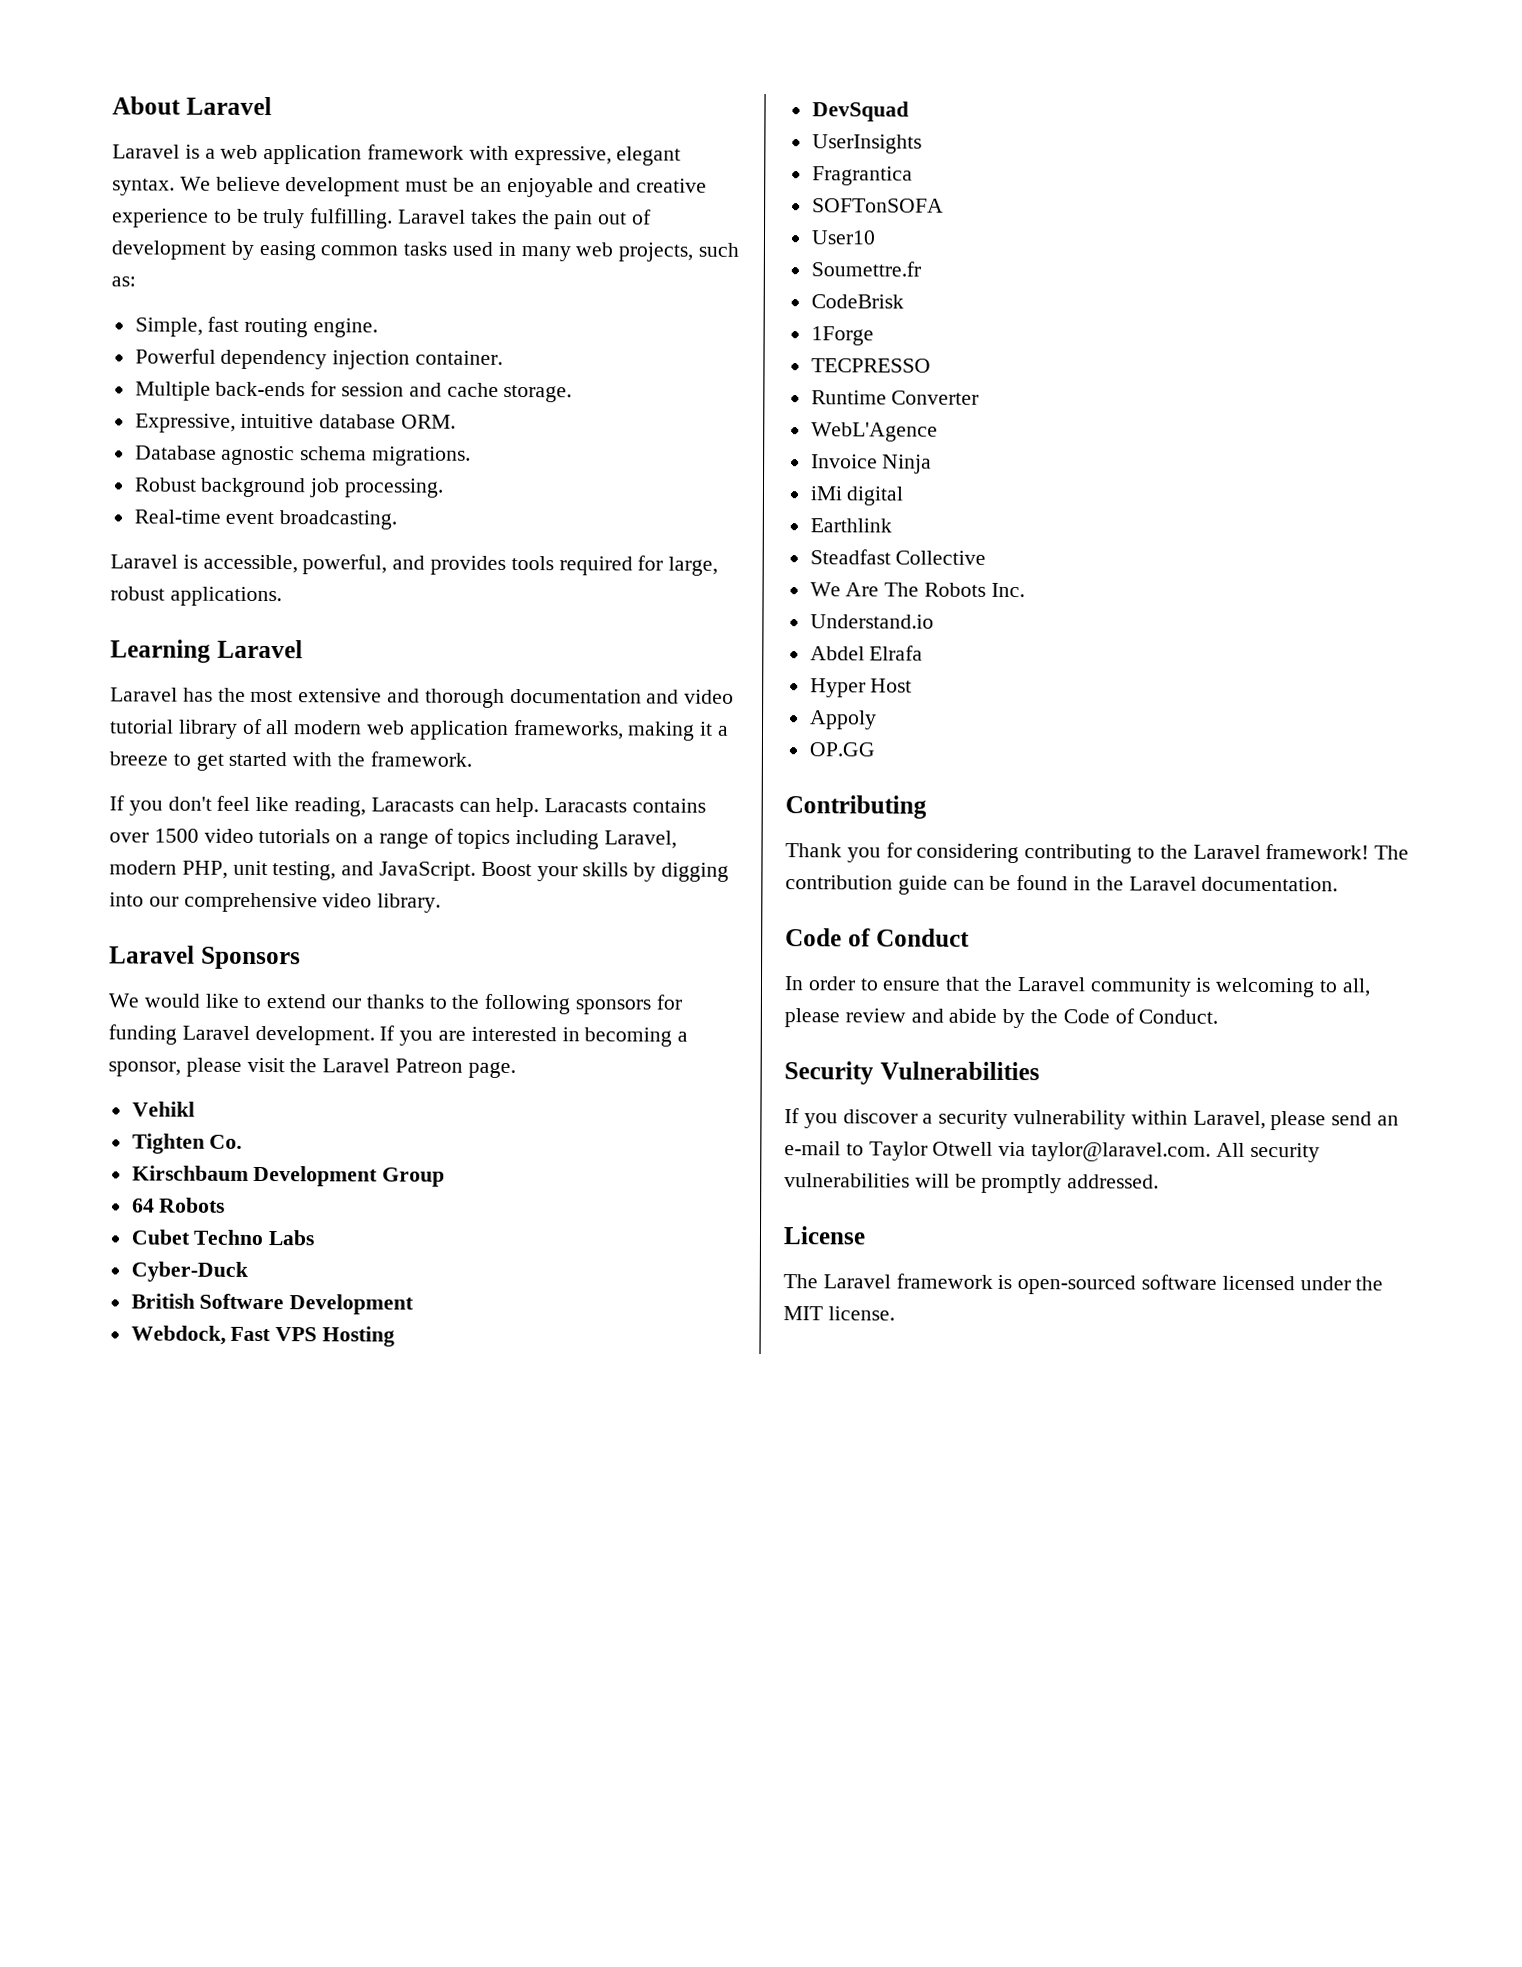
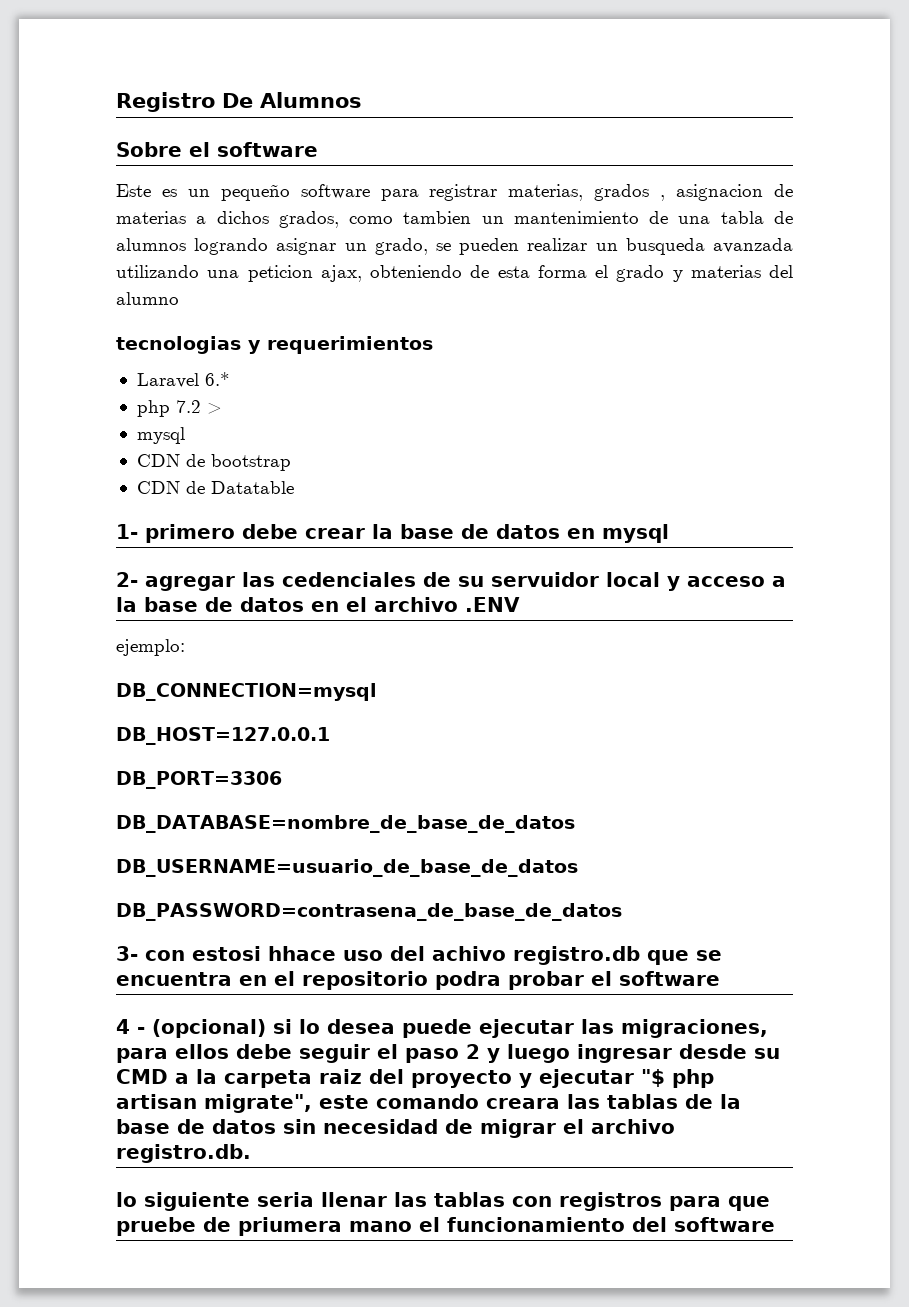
[112,96,272,116] [112,144,682,166] [112,176,708,198] [112,208,653,230] [111,240,740,262] [111,276,136,287] [134,316,379,338] [134,348,504,370] [134,381,573,403] [134,413,457,433] [134,445,472,466] [133,477,445,498] [133,509,398,530] [110,554,719,576] [110,586,282,607] [110,639,303,663] [110,687,735,708] [109,718,730,741] [109,751,472,771] [109,795,707,818] [109,828,678,850] [109,860,730,882] [109,892,442,913] [109,945,301,970] [108,993,682,1015] [108,1024,689,1047] [108,1057,516,1079] [131,1101,195,1117] [131,1133,243,1154] [131,1165,446,1187] [131,1197,226,1213] [130,1229,316,1246] [130,1261,248,1282] [130,1293,415,1315] [130,1325,396,1347] [811,101,909,122] [811,134,922,154] [811,166,913,186] [811,198,944,213] [810,230,876,245] [810,261,921,277] [810,294,904,309] [810,326,874,346] [810,358,931,373] [810,390,980,405] [810,422,938,442] [810,454,933,474] [809,486,904,506] [809,518,892,533] [809,549,987,565] [809,582,1025,598] [809,614,934,629] [809,645,924,661] [809,678,913,698] [809,710,877,730] [808,742,875,757] [785,795,927,819] [785,842,1410,864] [785,875,1339,895] [785,928,970,947] [784,976,1371,998] [784,1008,1219,1029] [784,1061,1040,1085] [784,1108,1400,1131] [784,1141,1320,1163] [784,1173,1160,1194] [783,1226,866,1245] [783,1273,1384,1295] [783,1306,895,1321] About Laravel // Laravel is a web application framework with expressive, elegant syntax. We believe development must be an enjoyable and creative experience to be truly fulfilling. Laravel takes the pain out of development by easing common tasks used in many web projects, such as: // Simple, fast routing engine. // Powerful dependency injection container. // Multiple back-ends for session and cache storage. // Expressive, intuitive database ORM. // Database agnostic schema migrations. // Robust background job processing. // Real-time event broadcasting. // Laravel is accessible, powerful, and provides tools required for large, robust applications. // Learning Laravel // Laravel has the most extensive and thorough documentation and video tutorial library of all modern web application frameworks, making it a breeze to get started with the framework. // If you don't feel like reading, Laracasts can help. Laracasts contains over 1500 video tutorials on a range of topics including Laravel, modern PHP, unit testing, and JavaScript. Boost your skills by digging into our comprehensive video library. // Laravel Sponsors // We would like to extend our thanks to the following sponsors for funding Laravel development. If you are interested in becoming a sponsor, please visit the Laravel Patreon page. // Vehikl // Tighten Co. // Kirschbaum Development Group // 64 Robots // Cubet Techno Labs // Cyber-Duck // British Software Development // Webdock, Fast VPS Hosting // DevSquad // UserInsights // Fragrantica // SOFTonSOFA // User10 // Soumettre.fr // CodeBrisk // 1Forge // TECPRESSO // Runtime Converter // WebL'Agence // Invoice Ninja // iMi digital // Earthlink // Steadfast Collective // We Are The Robots Inc. // Understand.io // Abdel Elrafa // Hyper Host // Appoly // OP.GG // Contributing // Thank you for considering contributing to the Laravel framework! The contribution guide can be found in the Laravel documentation. // Code of Conduct // In order to ensure that the Laravel community is welcoming to all, please review and abide by the Code of Conduct. // Security Vulnerabilities // If you discover a security vulnerability within Laravel, please send an e-mail to Taylor Otwell via taylor@laravel.com. All security vulnerabilities will be promptly addressed. // License // The Laravel framework is open-sourced software licensed under the MIT license. -> [116,92,362,112] [116,142,318,157] [116,184,793,201] [116,211,793,228] [116,238,793,255] [116,265,793,282] [116,292,179,305] [116,336,433,354] [136,372,230,388] [136,400,222,417] [136,427,185,444] [136,454,291,471] [136,481,294,494] [116,524,669,543] [116,572,786,591] [116,597,520,612] [116,639,185,656] [116,683,377,701] [116,727,330,745] [116,771,282,789] [116,815,575,833] [116,859,578,877] [116,903,622,921] [116,946,722,965] [116,971,720,990] [116,1019,768,1038] [116,1044,780,1063] [116,1069,714,1088] [116,1094,741,1113] [116,1119,675,1138] [116,1144,251,1163] [116,1192,770,1211] [116,1217,775,1236] Registro De Alumnos // Sobre el software // Este es un pequeño software para registrar materias, grados , asignacion de materias a dichos grados, como tambien un mantenimiento de una tabla de alumnos logrando asignar un grado, se pueden realizar un busqueda avanzada utilizando una peticion ajax, obteniendo de esta forma el grado y materias del alumno // tecnologias y requerimientos // Laravel 6.* // php 7.2 > // mysql // CDN de bootstrap // CDN de Datatable // 1- primero debe crear la base de datos en mysql // 2- agregar las cedenciales de su servuidor local y acceso a la base de datos en el archivo .ENV // ejemplo: // DB_CONNECTION=mysql // DB_HOST=127.0.0.1 // DB_PORT=3306 // DB_DATABASE=nombre_de_base_de_datos // DB_USERNAME=usuario_de_base_de_datos // DB_PASSWORD=contrasena_de_base_de_datos // 3- con estosi hhace uso del achivo registro.db que se encuentra en el repositorio podra probar el software // 4 - (opcional) si lo desea puede ejecutar las migraciones, para ellos debe seguir el paso 2 y luego ingresar desde su CMD a la carpeta raiz del proyecto y ejecutar "$ php artisan migrate", este comando creara las tablas de la base de datos sin necesidad de migrar el archivo registro.db. // lo siguiente seria llenar las tablas con registros para que pruebe de priumera mano el funcionamiento del software

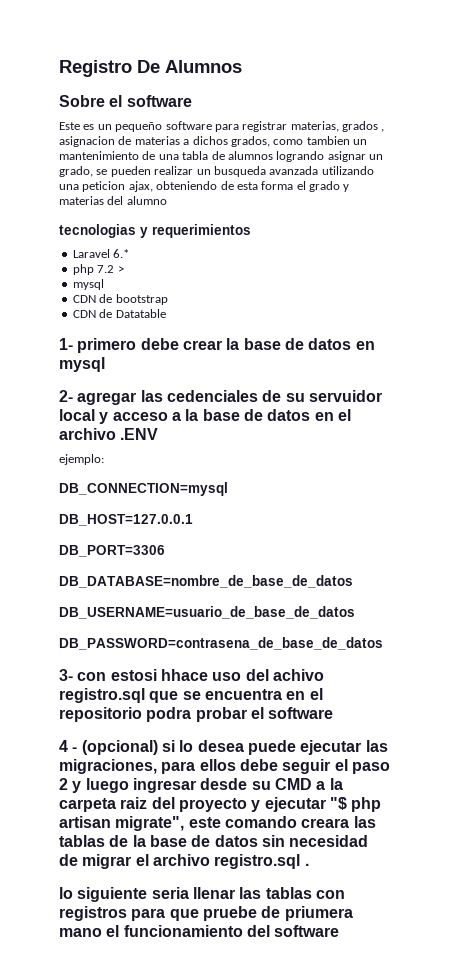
[513,946,640,965] registro.db -> [59,688,145,703] registro.sql
[116,1144,251,1163] registro.db. -> [214,854,309,869] registro.sql .

